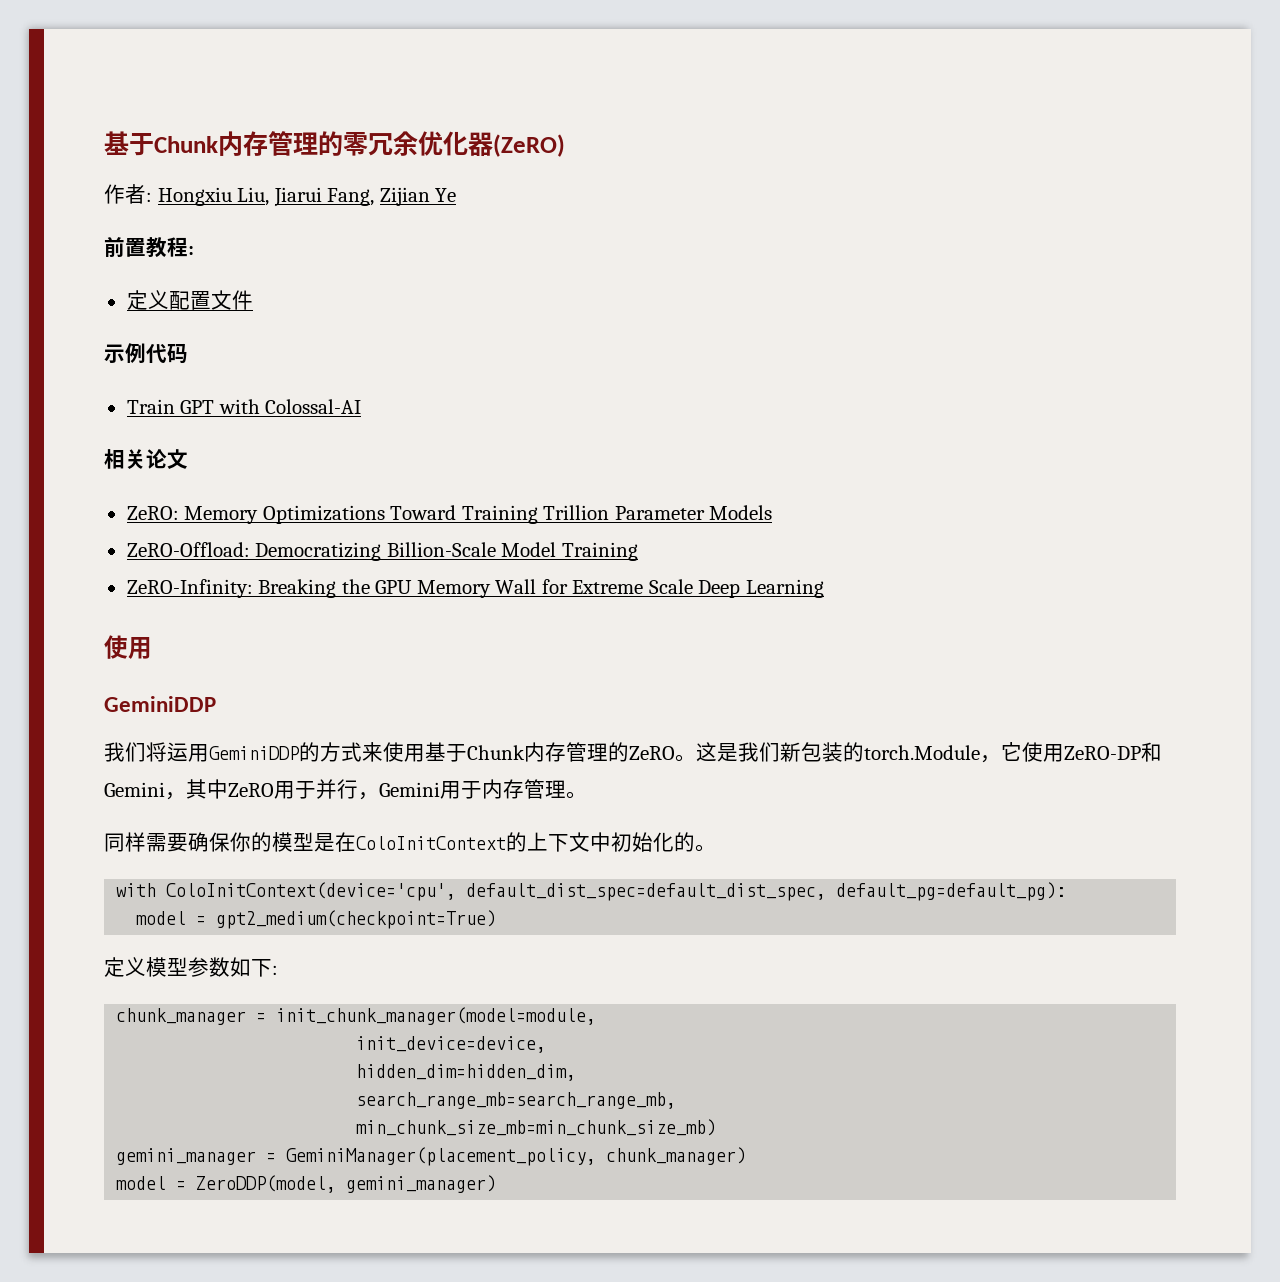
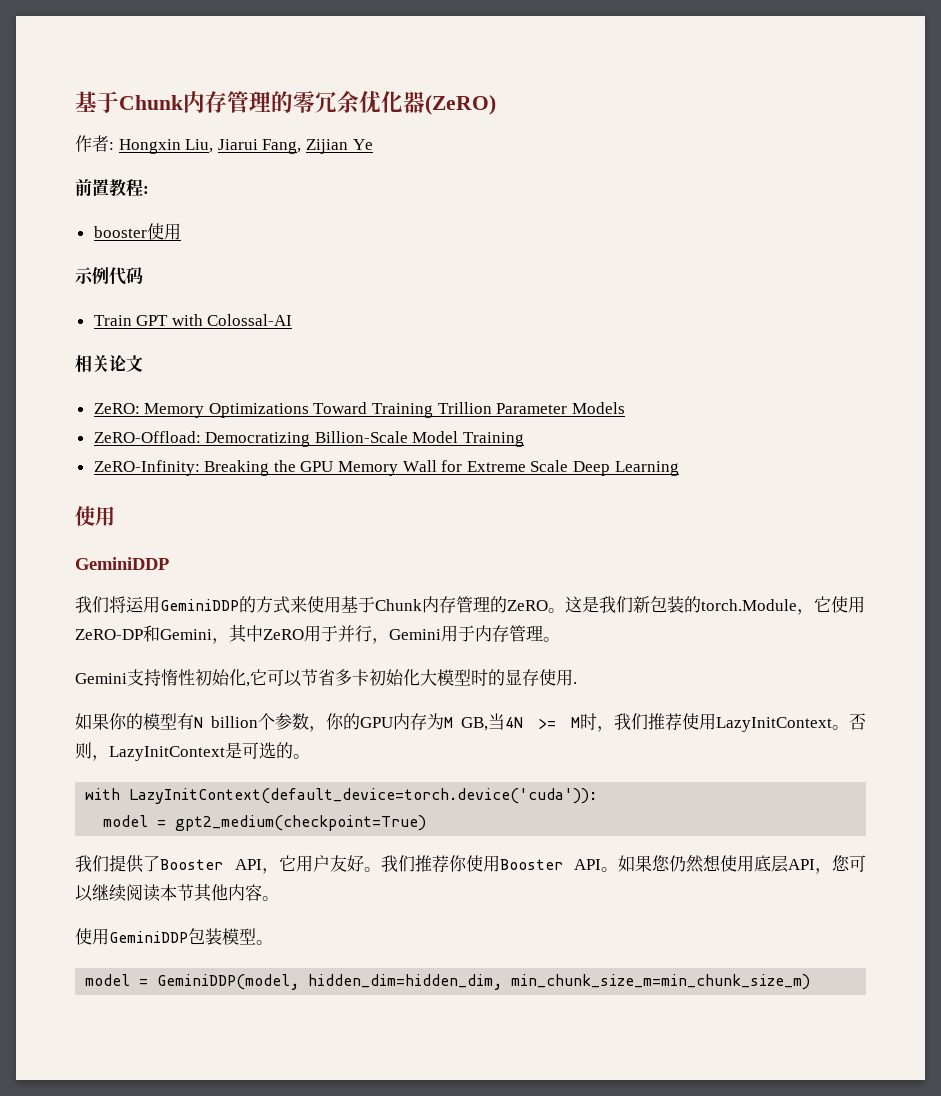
[157,187,232,206] Hongxiu -> [118,139,181,154] Hongxin
[126,290,253,310] 定义配置文件 -> [93,223,181,240] booster使用
[104,832,674,852] 同样需要确保你的模型是在ColoInitContext的上下文中初始化 -> [75,669,577,687] [75,713,866,732] [75,742,276,761] Gemini支持惰性初始化,它可以节省多卡初始化大模型时的显存使用. // 如果你的模型有N billion个参数，你的GPU内存为M GB,当4N >= M时，我们推荐使用LazyInitContext。否则，LazyInitContext是可选
[166,882,1067,901] ColoInitContext(device='cpu', default_dist_spec=default_dist_spec, default_pg=default_pg): -> [129,788,598,804] LazyInitContext(default_device=torch.device('cuda')):
[104,957,278,977] [116,1007,597,1025] [356,1036,547,1053] [356,1064,577,1081] [356,1092,677,1109] [356,1119,717,1136] [116,1147,747,1166] [116,1175,497,1193] 定义模型参数如下: // chunk_manager = init_chunk_manager(model=module, // init_device=device, // hidden_dim=hidden_dim, // search_range_mb=search_range_mb, // min_chunk_size_mb=min_chunk_size_mb) // gemini_manager = GeminiManager(placement_policy, chunk_manager) // model = ZeroDDP(model, gemini_manager) -> [75,855,866,874] [75,883,279,902] [75,928,273,945] [85,974,811,990] 我们提供了Booster API，它用户友好。我们推荐你使用Booster API。如果您仍然想使用底层API，您可以继续阅读本节其他内容。 // 使用GeminiDDP包装模型。 // model = GeminiDDP(model, hidden_dim=hidden_dim, min_chunk_size_m=min_chunk_size_m)

